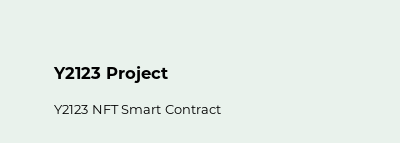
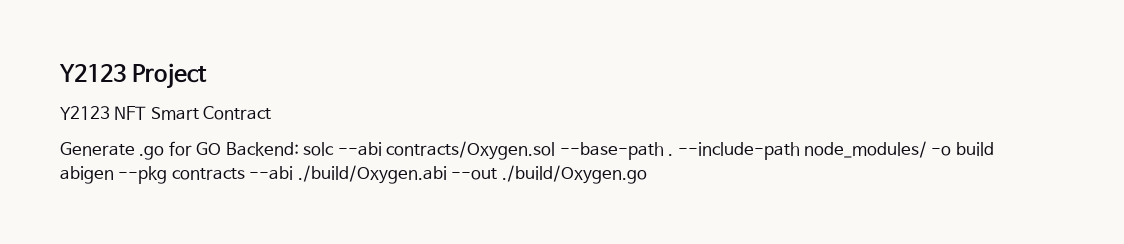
(221, 109) none -> [60,141,994,160] [60,165,647,184] // Generate .go for GO Backend: solc --abi contracts/Oxygen.sol --base-path . --include-path node_modules/ -o build abigen --pkg contracts --abi ./build/Oxygen.abi --out ./build/Oxygen.go

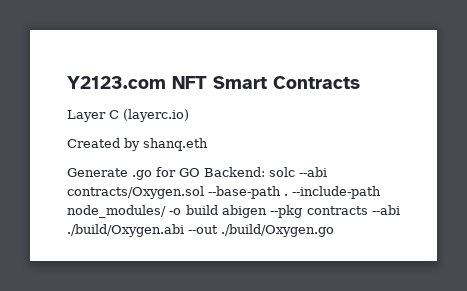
[59,63,208,89] [60,106,272,120] Y2123 Project // Y2123 NFT Smart Contract -> [67,76,360,89] [67,109,189,122] [67,138,208,151] Y2123.com NFT Smart Contracts // Layer C (layerc.io) // Created by shanq.eth

